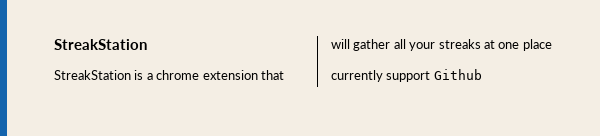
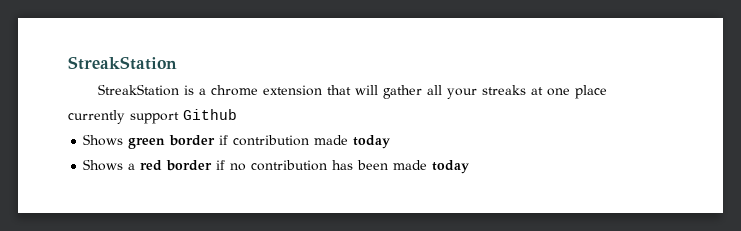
(482, 74) none -> [83,134,391,149] [83,159,470,174] // Shows green border if contribution made today // Shows a red border if no contribution has been made today

